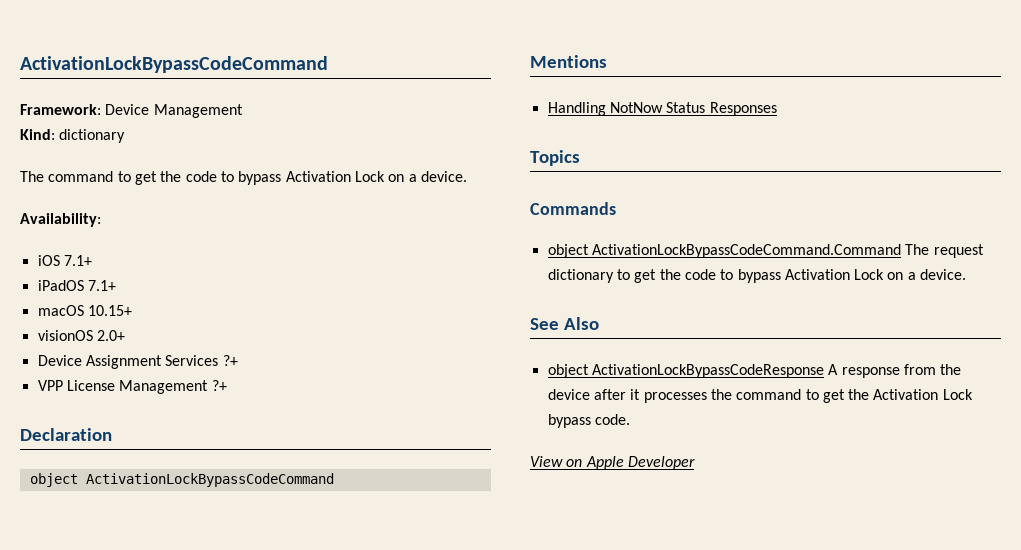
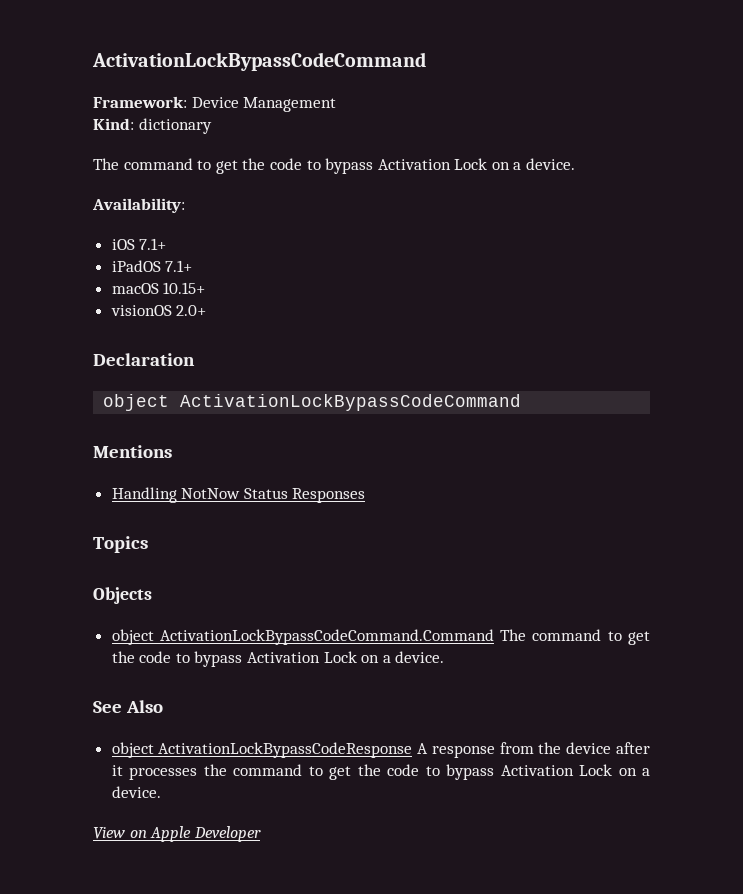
[37,355,238,369] [37,380,227,394] // Device Assignment Services ?+ // VPP License Management ?+ -> (207, 310) none
[530,202,616,215] Commands -> [93,587,152,604] Objects
[933,244,984,258] [547,269,614,283] request dictionary -> [532,629,602,641] command
[873,389,973,400] [547,414,630,428] Activation Lock bypass code. -> [387,764,650,780] [111,786,161,798] code to bypass Activation Lock on a device.

